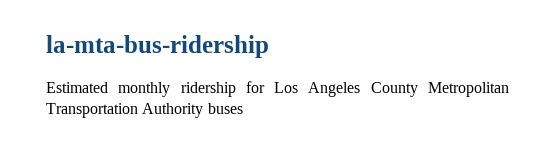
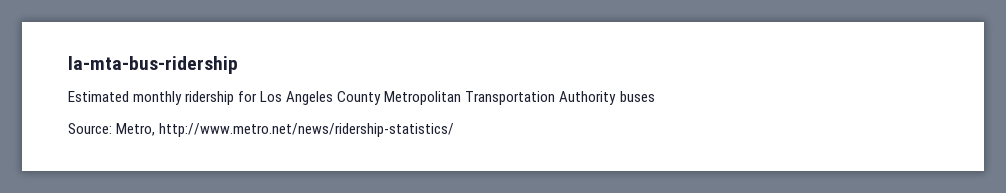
(243, 108) none -> [68,123,455,137] // Source: Metro, http://www.metro.net/news/ridership-statistics/

